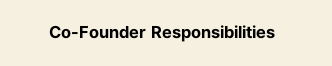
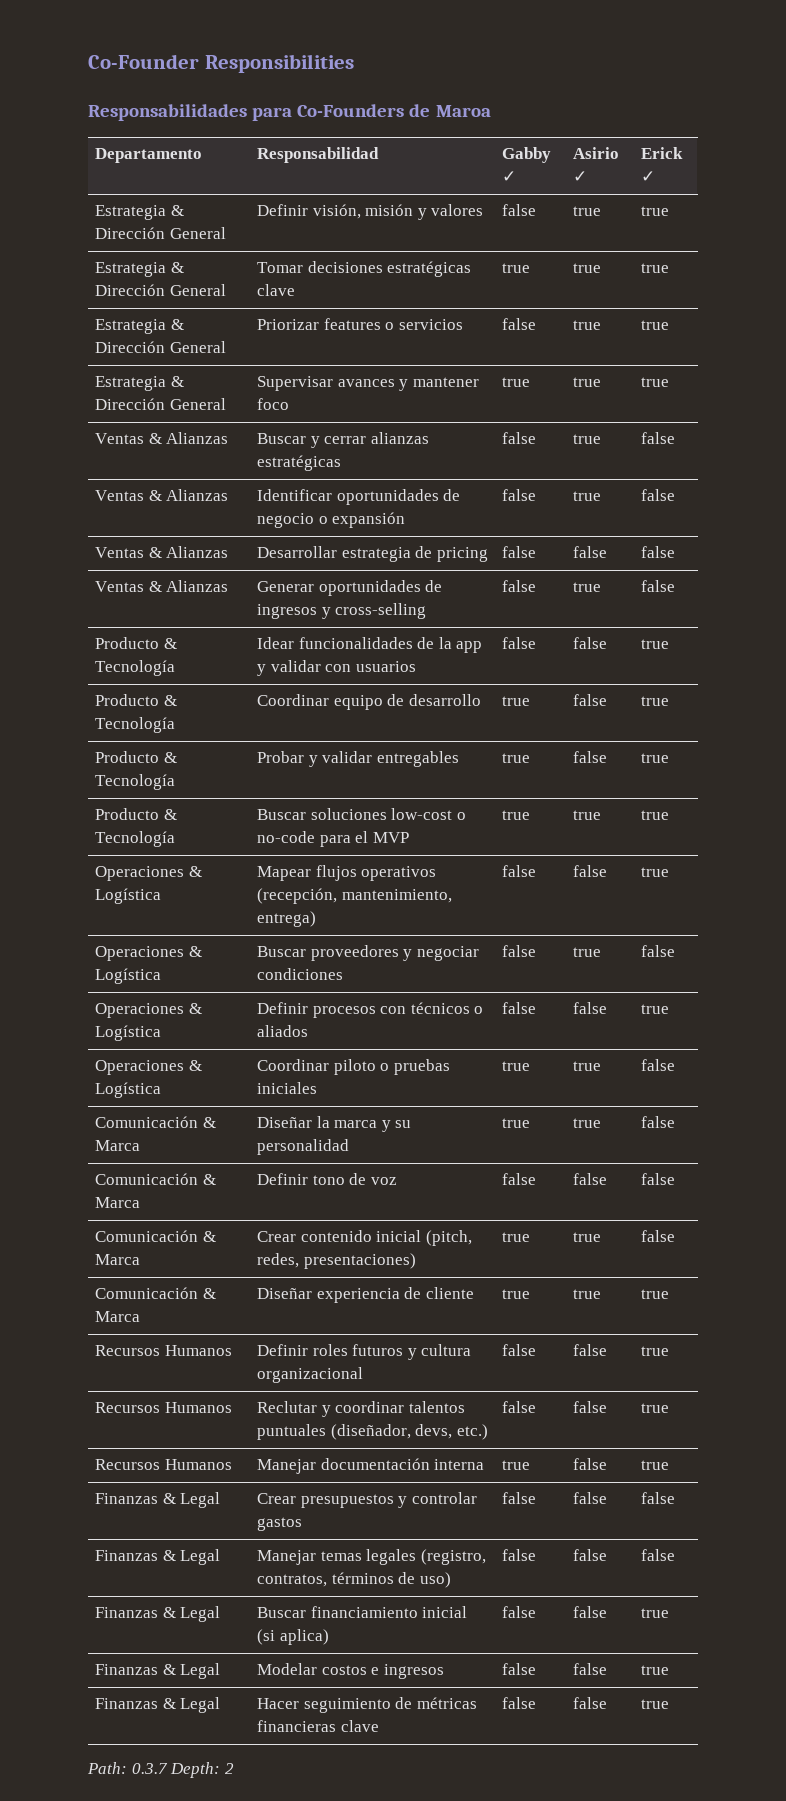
(275, 33) none -> [88,104,491,121] [95,148,203,163] [257,147,380,163] [502,147,552,163] [502,171,517,182] [573,147,620,159] [573,171,588,182] [641,147,684,159] [641,171,656,182] [95,205,184,220] [95,227,226,239] [257,204,484,220] [502,204,537,216] [573,206,602,216] [641,206,670,216] [95,262,184,277] [95,284,226,296] [257,261,472,277] [257,284,296,296] [502,263,531,273] [573,263,602,273] [641,263,670,273] [95,319,184,334] [95,341,226,353] [257,318,463,330] [502,318,537,330] [573,320,602,330] [641,320,670,330] [95,376,184,391] [95,398,226,410] [257,376,479,391] [257,398,290,410] [502,377,531,387] [573,377,602,387] [641,377,670,387] [95,432,229,444] [257,432,429,448] [257,455,342,471] [502,432,537,444] [573,434,602,444] [641,432,676,444] [95,489,229,501] [257,489,461,505] [257,512,406,528] [502,489,537,501] [573,491,602,501] [641,489,676,501] [95,546,229,558] [257,546,488,562] [502,546,537,558] [573,546,608,558] [641,546,676,558] [95,580,229,592] [257,580,443,596] [257,603,427,619] [502,580,537,592] [573,582,602,592] [641,580,676,592] [95,637,177,649] [95,660,176,676] [257,637,483,653] [257,660,416,676] [502,637,537,649] [573,637,608,649] [641,639,670,649] [95,694,177,706] [95,717,176,733] [257,694,481,710] [502,696,531,706] [573,694,608,706] [641,696,670,706] [95,751,177,763] [95,774,176,790] [257,751,459,767] [502,753,531,763] [573,751,608,763] [641,753,670,763] [95,808,177,820] [95,831,176,847] [257,808,466,820] [257,831,409,847] [502,810,531,820] [573,810,602,820] [641,810,670,820] [95,866,202,881] [95,888,162,904] [257,865,437,881] [257,888,452,904] [257,911,317,927] [502,865,537,877] [573,865,608,877] [641,867,670,877] [95,946,202,961] [95,968,162,984] [257,945,479,961] [257,968,344,980] [502,945,537,957] [573,947,602,957] [641,945,676,957] [95,1003,202,1018] [95,1025,162,1041] [257,1002,484,1018] [257,1025,309,1037] [502,1002,537,1014] [573,1002,608,1014] [641,1004,670,1014] [95,1060,202,1075] [95,1082,162,1098] [257,1059,450,1075] [257,1082,318,1094] [502,1061,531,1071] [573,1061,602,1071] [641,1059,676,1071] [95,1116,216,1128] [95,1140,141,1151] [257,1116,412,1132] [257,1139,350,1155] [502,1118,531,1128] [573,1118,602,1128] [641,1116,676,1128] [95,1173,216,1185] [95,1197,141,1208] [257,1173,397,1185] [502,1173,537,1185] [573,1173,608,1185] [641,1173,676,1185] [95,1230,216,1242] [95,1254,141,1265] [257,1230,472,1246] [257,1253,416,1269] [502,1232,531,1242] [573,1232,602,1242] [641,1230,676,1242] [95,1287,216,1299] [95,1311,141,1322] [257,1287,474,1303] [502,1289,531,1299] [573,1289,602,1299] [641,1289,670,1299] [95,1345,232,1356] [257,1344,472,1360] [257,1367,364,1383] [502,1344,537,1356] [573,1344,608,1356] [641,1346,670,1356] [95,1402,232,1413] [257,1401,465,1417] [257,1424,488,1440] [502,1401,537,1413] [573,1401,608,1413] [641,1403,670,1413] [95,1459,232,1470] [257,1458,485,1474] [502,1460,531,1470] [573,1458,608,1470] [641,1460,670,1470] [95,1492,221,1508] [257,1492,477,1508] [257,1517,303,1531] [502,1492,537,1504] [573,1492,608,1504] [641,1492,676,1504] [95,1549,221,1565] [257,1549,486,1565] [257,1572,451,1588] [502,1549,537,1561] [573,1549,608,1561] [641,1549,676,1561] [95,1606,221,1622] [257,1606,468,1618] [257,1629,329,1645] [502,1606,537,1618] [573,1606,608,1618] [641,1608,670,1618] [95,1663,221,1679] [257,1663,444,1679] [502,1663,537,1675] [573,1663,608,1675] [641,1665,670,1675] [95,1697,221,1713] [257,1697,477,1713] [257,1720,379,1732] [502,1697,537,1709] [573,1697,608,1709] [641,1699,670,1709] [87,1762,234,1778] // Responsabilidades para Co-Founders de Maroa // Departamento | Responsabilidad | Gabby ✓ | Asirio ✓ | Erick ✓ // Estrategia & Dirección General | Definir visión, misión y valores | false | true | true // Estrategia & Dirección General | Tomar decisiones estratégicas clave | true | true | true // Estrategia & Dirección General | Priorizar features o servicios | false | true | true // Estrategia & Dirección General | Supervisar avances y mantener foco | true | true | true // Ventas & Alianzas | Buscar y cerrar alianzas estratégicas | false | true | false // Ventas & Alianzas | Identificar oportunidades de negocio o expansión | false | true | false // Ventas & Alianzas | Desarrollar estrategia de pricing | false | false | false // Ventas & Alianzas | Generar oportunidades de ingresos y cross-selling | false | true | false // Producto & Tecnología | Idear funcionalidades de la app y validar con usuarios | false | false | true // Producto & Tecnología | Coordinar equipo de desarrollo | true | false | true // Producto & Tecnología | Probar y validar entregables | true | false | true // Producto & Tecnología | Buscar soluciones low-cost o no-code para el MVP | true | true | true // Operaciones & Logística | Mapear flujos operativos (recepción, mantenimiento, entrega) | false | false | true // Operaciones & Logística | Buscar proveedores y negociar condiciones | false | true | false // Operaciones & Logística | Definir procesos con técnicos o aliados | false | false | true // Operaciones & Logística | Coordinar piloto o pruebas iniciales | true | true | false // Comunicación & Marca | Diseñar la marca y su personalidad | true | true | false // Comunicación & Marca | Definir tono de voz | false | false | false // Comunicación & Marca | Crear contenido inicial (pitch, redes, presentaciones) | true | true | false // Comunicación & Marca | Diseñar experiencia de cliente | true | true | true // Recursos Humanos | Definir roles futuros y cultura organizacional | false | false | true // Recursos Humanos | Reclutar y coordinar talentos puntuales (diseñador, devs, etc.) | false | false | true // Recursos Humanos | Manejar documentación interna | true | false | true // Finanzas & Legal | Crear presupuestos y controlar gastos | false | false | false // Finanzas & Legal | Manejar temas legales (registro, contratos, términos de uso) | false | false | false // Finanzas & Legal | Buscar financiamiento inicial (si aplica) | false | false | true // Finanzas & Legal | Modelar costos e ingresos | false | false | true // Finanzas & Legal | Hacer seguimiento de métricas financieras clave | false | false | true // Path: 0.3.7 Depth: 2

